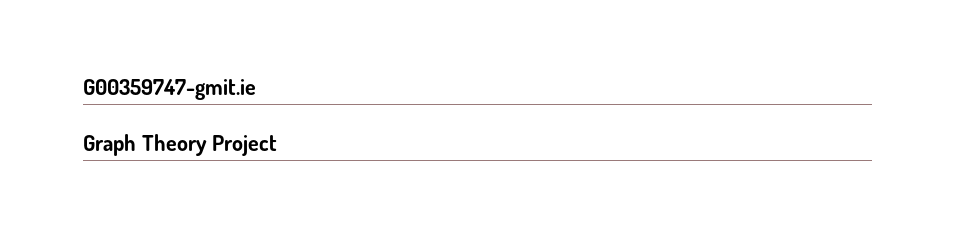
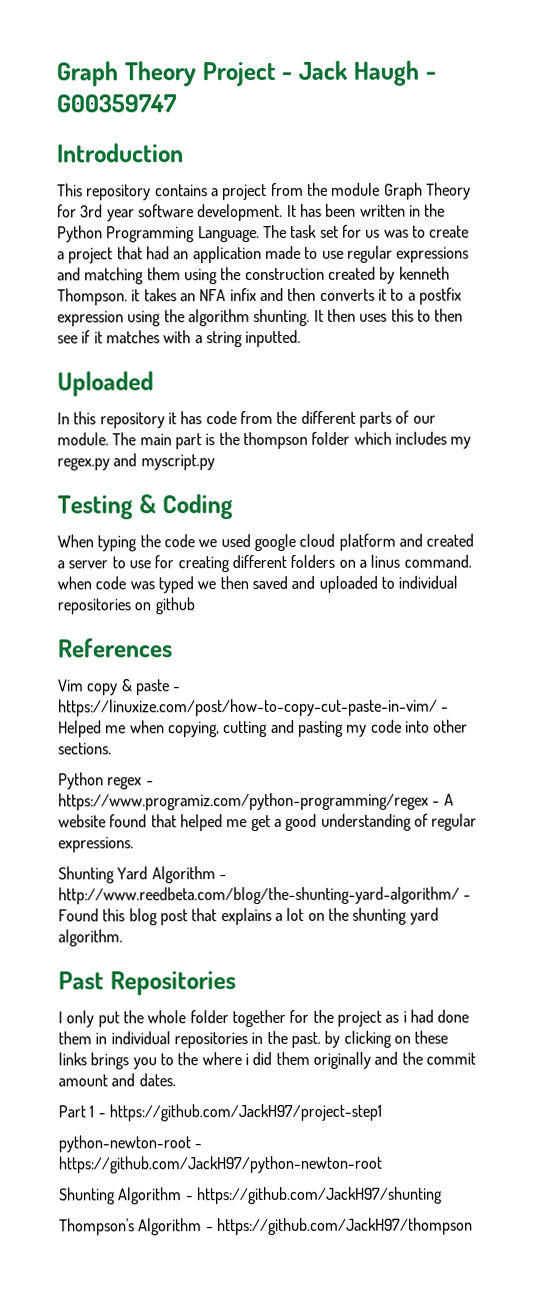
[83,79,256,100] G00359747-gmit.ie // -> (56, 74) none
(277, 145) none -> [281,60,436,86] [56,94,177,113] [57,143,184,163] [57,182,471,201] [57,203,446,222] [57,224,470,243] [57,245,470,264] [57,266,450,285] [57,287,462,306] [57,308,464,327] [57,329,302,348] [57,371,154,397] [57,410,436,429] [57,431,472,450] [57,453,215,471] [57,494,233,520] [57,533,475,552] [57,554,472,573] [57,575,459,594] [57,597,195,615] [57,638,173,658] [58,678,182,696] [58,698,450,717] [58,719,469,738] [58,742,112,755] [58,772,154,790] [58,792,454,811] [58,813,478,832] [58,836,134,853] [58,866,227,884] [58,886,472,905] [58,907,439,926] [58,929,123,947] [58,971,236,996] [58,1009,470,1028] [58,1030,449,1049] [58,1051,476,1070] [58,1073,176,1087] [58,1103,382,1122] [58,1135,203,1153] [58,1155,382,1174] [59,1186,443,1205] [59,1217,473,1236] - Jack Haugh - G00359747 // Introduction // This repository contains a project from the module Graph Theory for 3rd year software development. It has been written in the Python Programming Language. The task set for us was to create a project that had an application made to use regular expressions and matching them using the construction created by kenneth Thompson. it takes an NFA infix and then converts it to a postfix expression using the algorithm shunting. It then uses this to then see if it matches with a string inputted. // Uploaded // In this repository it has code from the different parts of our module. The main part is the thompson folder which includes my regex.py and myscript.py // Testing & Coding // When typing the code we used google cloud platform and created a server to use for creating different folders on a linus command. when code was typed we then saved and uploaded to individual repositories on github // References // Vim copy & paste - https://linuxize.com/post/how-to-copy-cut-paste-in-vim/ - Helped me when copying, cutting and pasting my code into other sections. // Python regex - https://www.programiz.com/python-programming/regex - A website found that helped me get a good understanding of regular expressions. // Shunting Yard Algorithm - http://www.reedbeta.com/blog/the-shunting-yard-algorithm/ - Found this blog post that explains a lot on the shunting yard algorithm. // Past Repositories // I only put the whole folder together for the project as i had done them in individual repositories in the past. by clicking on these links brings you to the where i did them originally and the commit amount and dates. // Part 1 - https://github.com/JackH97/project-step1 // python-newton-root - https://github.com/JackH97/python-newton-root // Shunting Algorithm - https://github.com/JackH97/shunting // Thompson's Algorithm - https://github.com/JackH97/thompson

